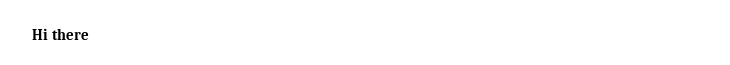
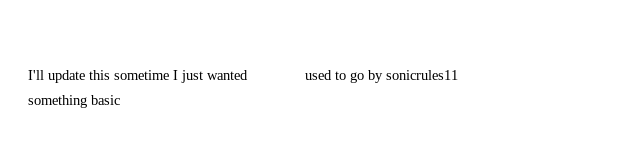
[32,28,89,40] Hi there -> [28,70,248,83] [28,95,120,108] [305,70,458,83] I'll update this sometime I just wanted something basic // used to go by sonicrules11

